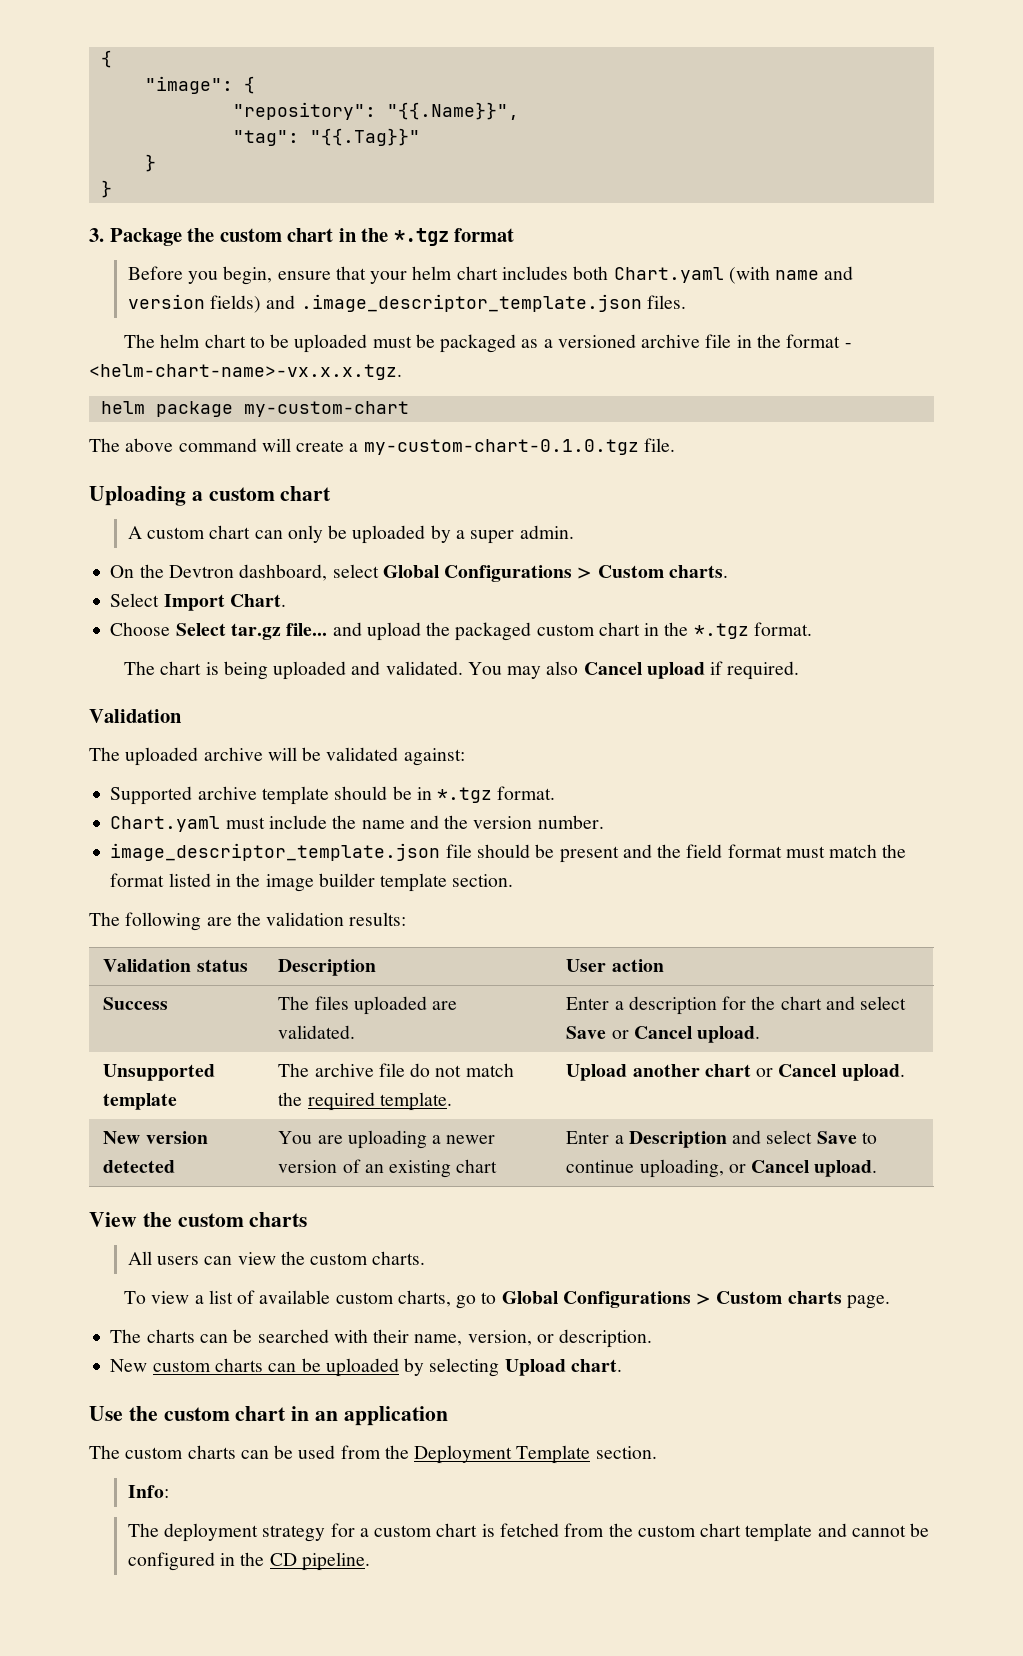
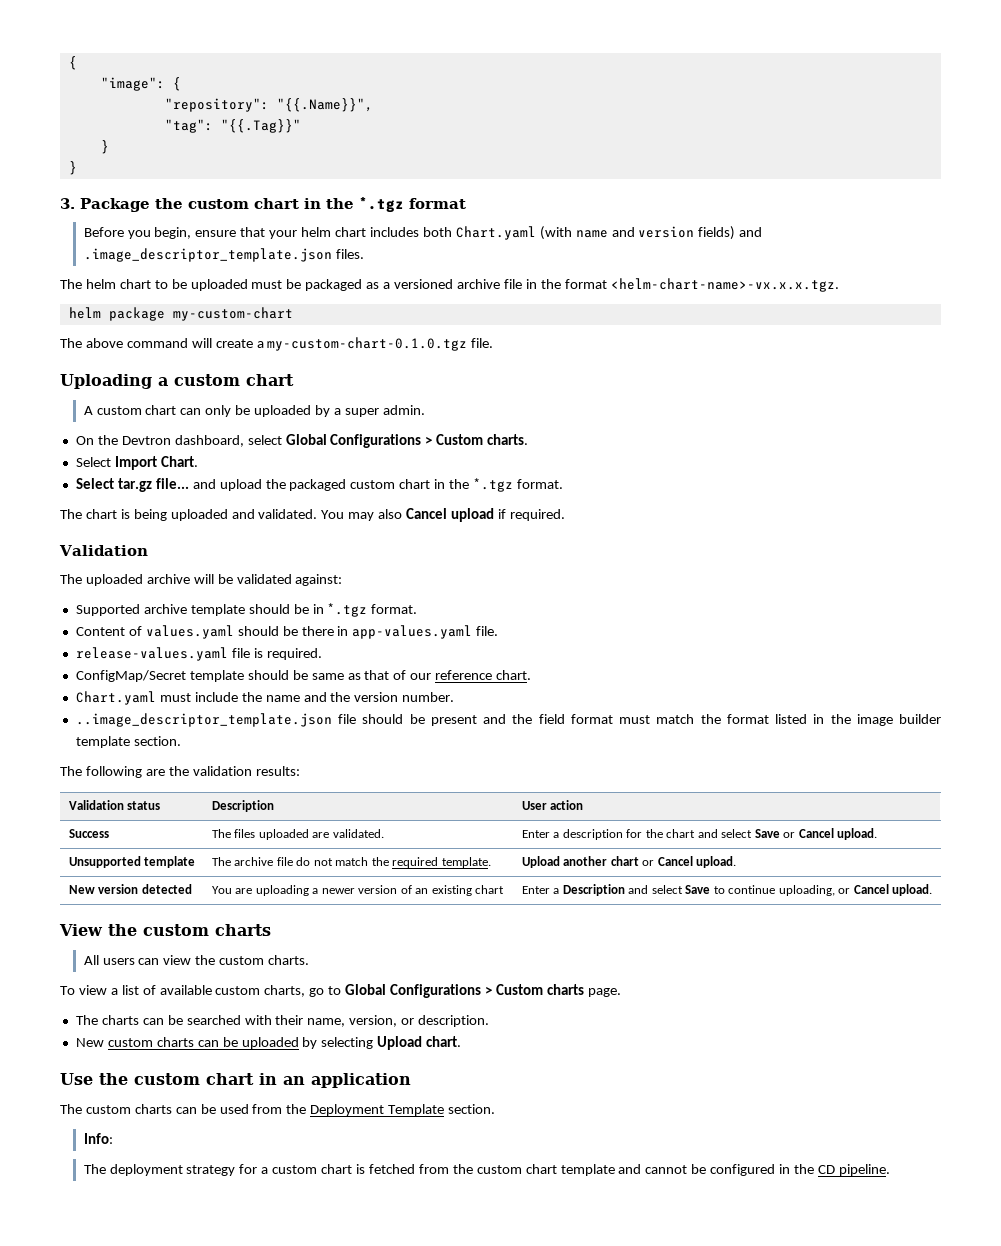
[844,343,852,348] - -> (607, 284) none
[110,622,171,636] Choose -> (198, 461) none
(556, 793) none -> [75,625,499,639] [75,647,322,661] [75,670,532,682] // Content of values.yaml should be there in app-values.yaml file. // release-values.yaml file is required. // ConfigMap/Secret template should be same as that of our reference chart.
[110,843,441,861] image_descriptor_template.json -> [75,713,332,727] ..image_descriptor_template.json

